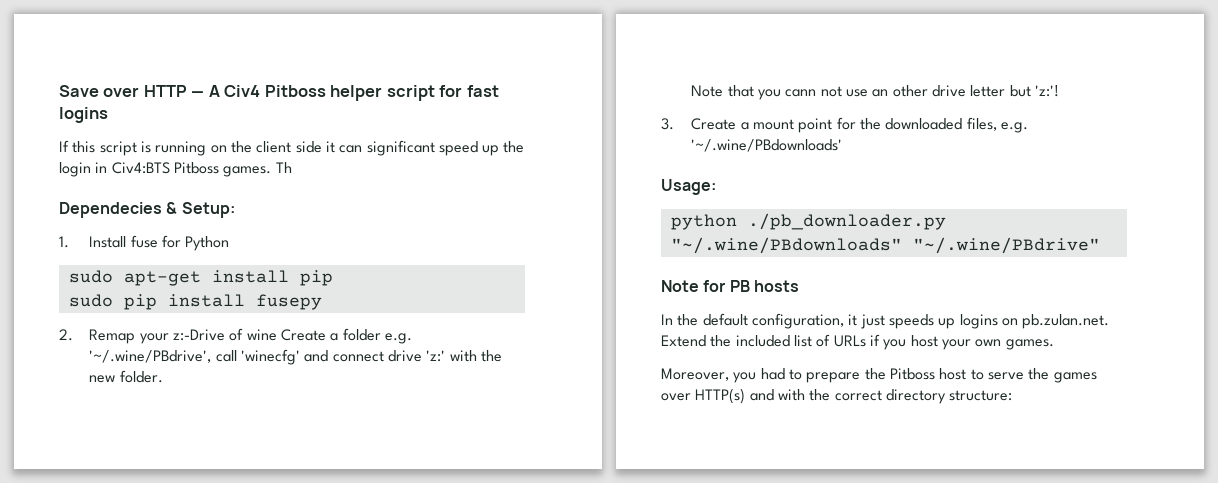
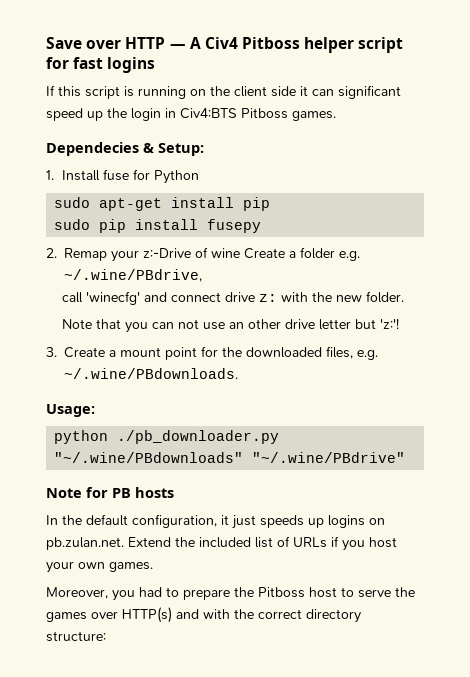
[275,162,292,173] Th -> (336, 116) none
[89,350,212,363] '~/.wine/PBdrive', -> [64,269,202,282] ~/.wine/PBdrive, //
[426,350,446,362] 'z:' -> [258,294,277,302] z:
[785,89,817,97] cann -> [151,322,174,329] can
[691,139,843,152] '~/.wine/PBdownloads' -> [64,368,238,379] ~/.wine/PBdownloads.

